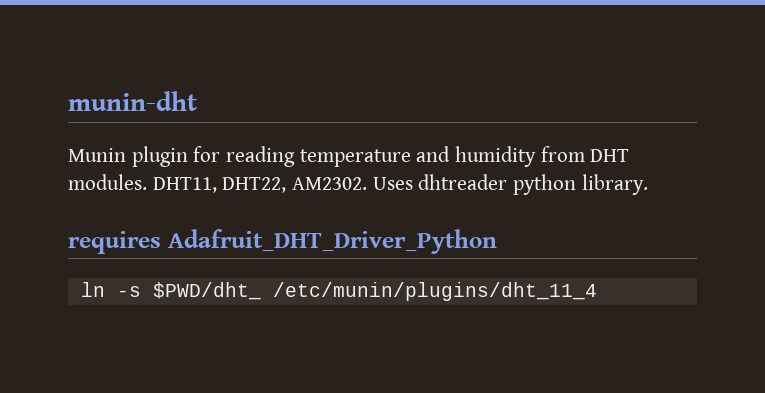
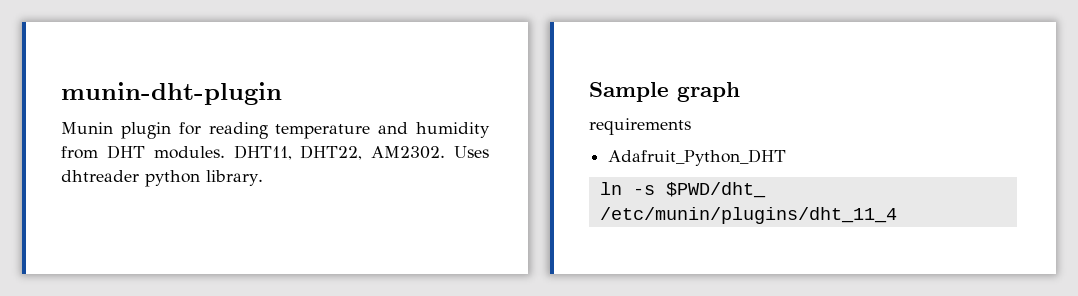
[68,91,197,111] munin-dht -> [61,82,282,105] munin-dht-plugin
[68,229,497,254] requires Adafruit_DHT_Driver_Python -> [589,82,740,102] [589,118,691,135] [608,149,787,166] Sample graph // requirements // Adafruit_Python_DHT

